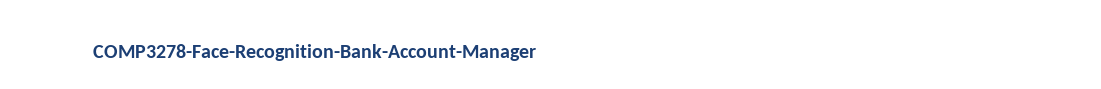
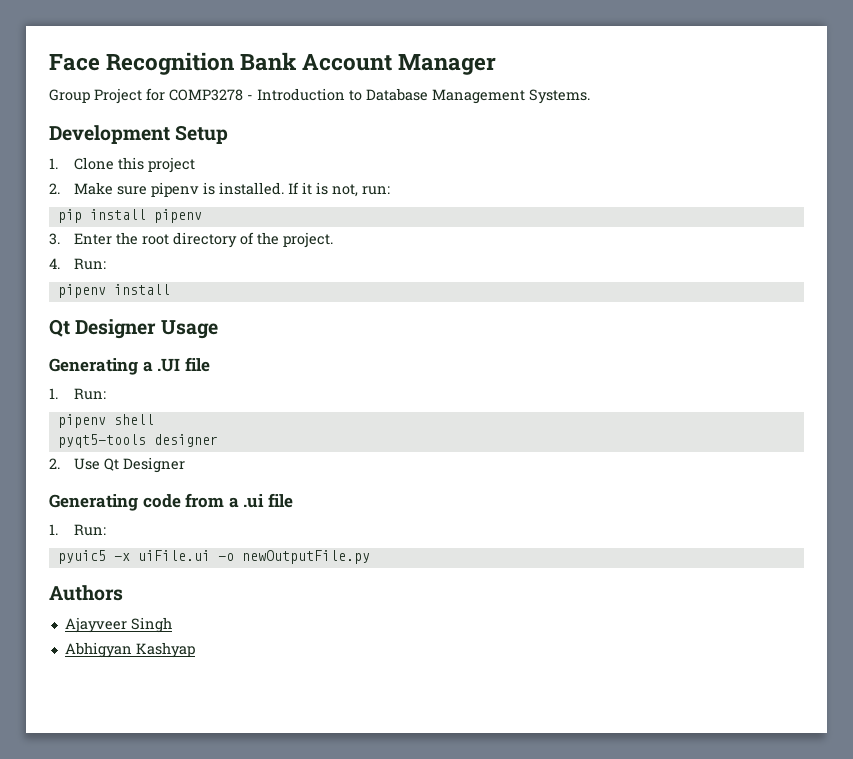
[93,44,536,61] COMP3278-Face-Recognition-Bank-Account-Manager -> [49,52,497,75] [49,88,590,104] [49,125,229,144] [49,157,195,173] [49,182,390,197] [57,209,202,223] [49,232,333,248] [49,258,106,270] [57,284,170,298] [49,319,218,339] [49,357,210,375] [49,388,106,400] [57,414,154,428] [57,434,218,448] [49,457,185,473] [49,493,293,511] [49,524,106,536] [57,550,370,564] [49,585,123,601] [64,617,172,633] [64,642,195,658] Face Recognition Bank Account Manager // Group Project for COMP3278 - Introduction to Database Management Systems. // Development Setup // 1. Clone this project // 2. Make sure pipenv is installed. If it is not, run: // pip install pipenv // 3. Enter the root directory of the project. // 4. Run: // pipenv install // Qt Designer Usage // Generating a .UI file // 1. Run: // pipenv shell // pyqt5-tools designer // 2. Use Qt Designer // Generating code from a .ui file // 1. Run: // pyuic5 -x uiFile.ui -o newOutputFile.py // Authors // Ajayveer Singh // Abhigyan Kashyap

